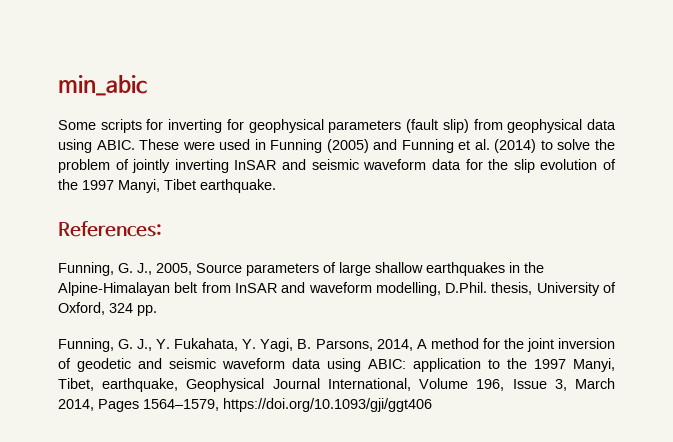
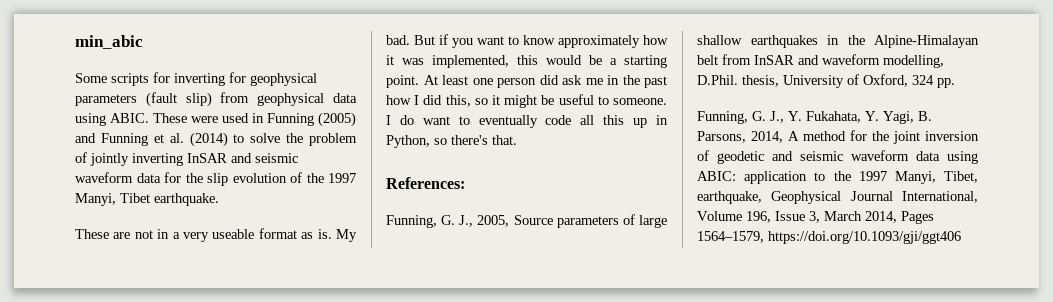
(276, 186) none -> [75,228,357,242] [386,34,668,48] [386,55,667,68] [386,75,667,88] [386,94,667,108] [386,115,668,128] [386,135,517,148] // These are not in a very useable format as is. My bad. But if you want to know approximately how it was implemented, this would be a starting point. At least one person did ask me in the past how I did this, so it might be useful to someone. I do want to eventually code all this up in Python, so there's that.

